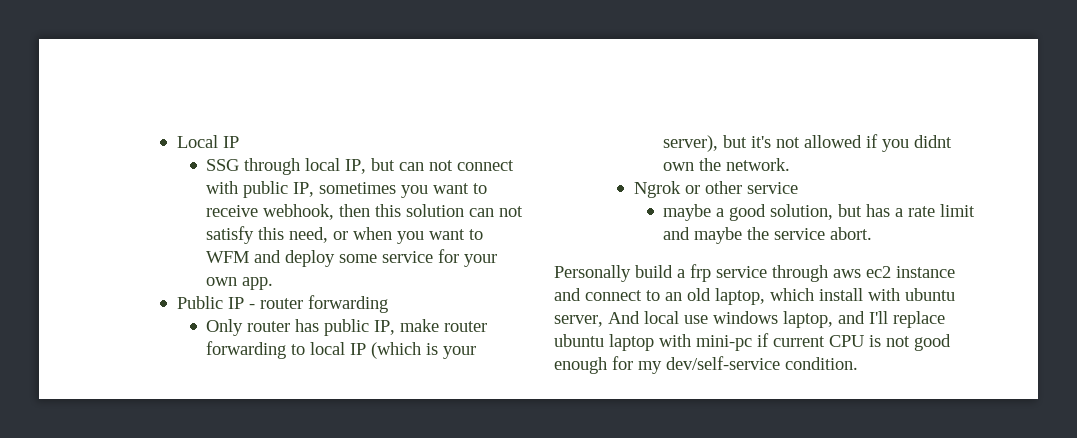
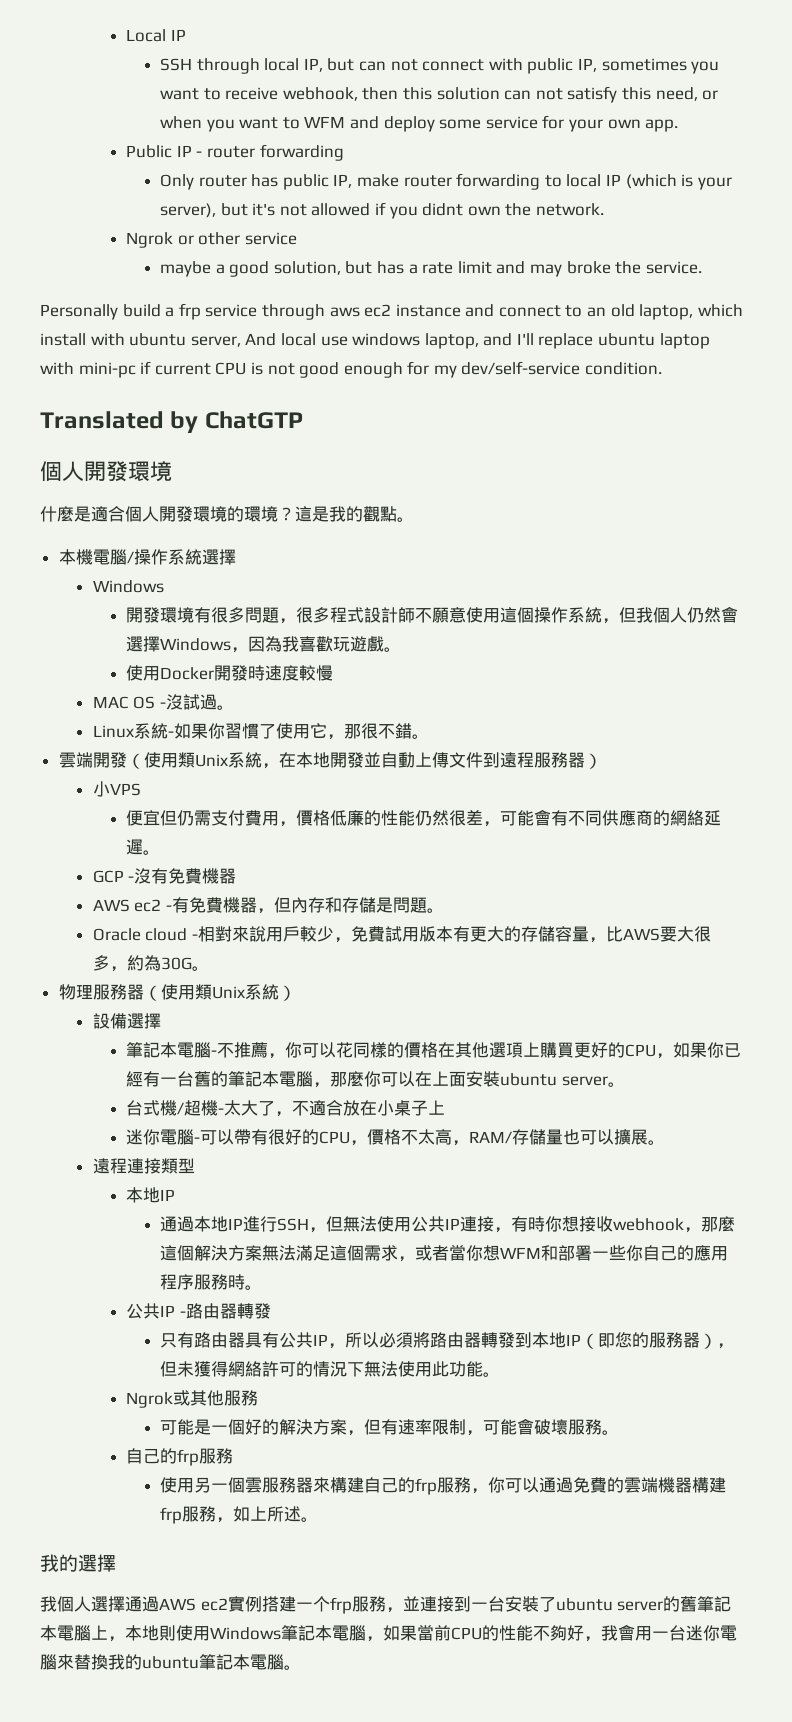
[206,159,240,171] SSG -> [160,58,193,71] SSH
[694,227,873,244] maybe the service abort. -> [529,261,702,277] may broke the service.
(858, 363) none -> [40,411,303,433] [40,461,172,482] [40,505,414,522] [58,549,236,565] [92,580,164,593] [126,606,739,624] [126,636,402,653] [126,665,334,681] [92,694,234,710] [92,723,429,740] [58,752,602,769] [92,781,141,797] [126,809,722,827] [126,839,161,855] [92,868,237,884] [92,897,444,914] [92,926,711,943] [92,955,209,972] [58,984,296,1001] [92,1013,161,1029] [126,1042,742,1059] [126,1071,625,1088] [126,1100,446,1117] [126,1129,666,1146] [92,1158,195,1174] [126,1187,176,1203] [160,1216,736,1233] [160,1244,729,1262] [160,1274,263,1290] [126,1303,271,1319] [160,1332,735,1349] [160,1361,501,1377] [126,1390,259,1408] [160,1418,620,1436] [126,1448,234,1466] [160,1477,727,1495] [160,1506,319,1524] [40,1554,116,1572] [40,1596,732,1614] [40,1624,737,1642] [40,1654,301,1670] // Translated by ChatGTP // 個人開發環境 // 什麼是適合個人開發環境的環境？這是我的觀點。 // 本機電腦/操作系統選擇 // Windows // 開發環境有很多問題，很多程式設計師不願意使用這個操作系統，但我個人仍然會選擇Windows，因為我喜歡玩遊戲。 // 使用Docker開發時速度較慢 // MAC OS -沒試過。 // Linux系統-如果你習慣了使用它，那很不錯。 // 雲端開發（使用類Unix系統，在本地開發並自動上傳文件到遠程服務器） // 小VPS // 便宜但仍需支付費用，價格低廉的性能仍然很差，可能會有不同供應商的網絡延遲。 // GCP -沒有免費機器 // AWS ec2 -有免費機器，但內存和存儲是問題。 // Oracle cloud -相對來說用戶較少，免費試用版本有更大的存儲容量，比AWS要大很多，約為30G。 // 物理服務器（使用類Unix系統） // 設備選擇 // 筆記本電腦-不推薦，你可以花同樣的價格在其他選項上購買更好的CPU，如果你已經有一台舊的筆記本電腦，那麼你可以在上面安裝ubuntu server。 // 台式機/超機-太大了，不適合放在小桌子上 // 迷你電腦-可以帶有很好的CPU，價格不太高，RAM/存儲量也可以擴展。 // 遠程連接類型 // 本地IP // 通過本地IP進行SSH，但無法使用公共IP連接，有時你想接收webhook，那麼這個解決方案無法滿足這個需求，或者當你想WFM和部署一些你自己的應用程序服務時。 // 公共IP -路由器轉發 // 只有路由器具有公共IP，所以必須將路由器轉發到本地IP（即您的服務器），但未獲得網絡許可的情況下無法使用此功能。 // Ngrok或其他服務 // 可能是一個好的解決方案，但有速率限制，可能會破壞服務。 // 自己的frp服務 // 使用另一個雲服務器來構建自己的frp服務，你可以通過免費的雲端機器構建frp服務，如上所述。 // 我的選擇 // 我個人選擇通過AWS ec2實例搭建一个frp服務，並連接到一台安裝了ubuntu server的舊筆記本電腦上，本地則使用Windows筆記本電腦，如果當前CPU的性能不夠好，我會用一台迷你電腦來替換我的ubuntu筆記本電腦。

